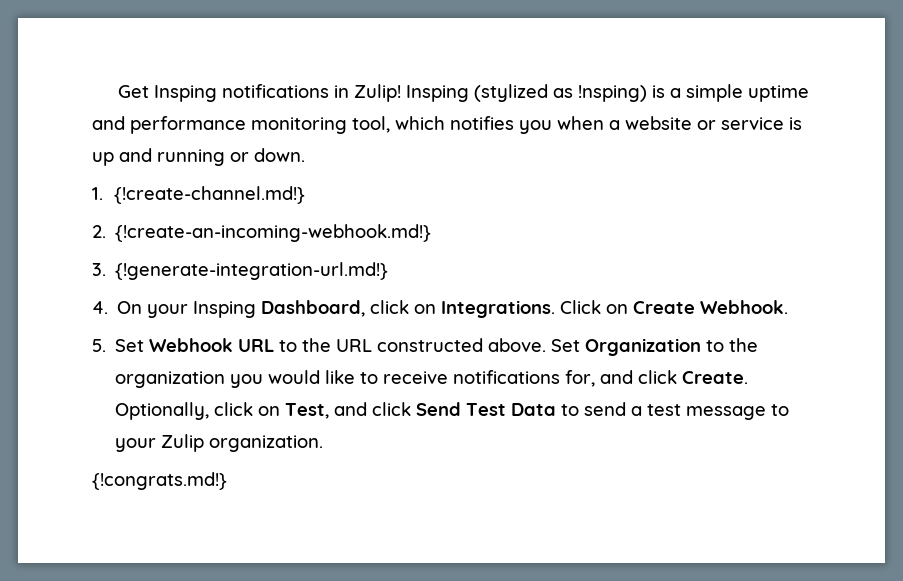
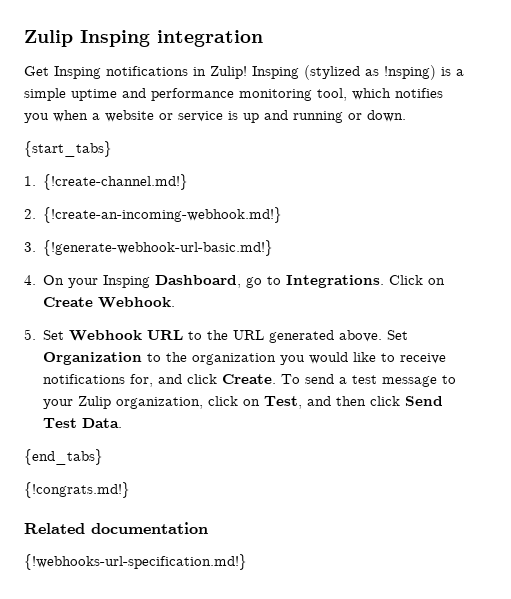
(117, 91) none -> [24,30,263,47] Zulip Insping integration //
(305, 155) none -> [24,141,112,157] // {start_tabs}
[115,262,389,280] {!generate-integration-url.md!} -> [43,240,274,256] {!generate-webhook-url-basic.md!}
[370,300,437,314] click on -> [246,276,282,288] go to
[377,338,484,352] constructed -> [269,330,335,343] generated
[115,402,580,420] Optionally, click on Test, and click Send Test Data to -> [281,374,301,384] To
[209,435,324,452] [92,472,227,490] organization. // {!congrats.md!} -> [116,396,444,409] [43,418,123,428] [24,449,103,465] [24,482,130,498] [24,522,208,534] [24,554,247,570] organization, click on Test, and then click Send Test Data. // {end_tabs} // {!congrats.md!} // Related documentation // {!webhooks-url-specification.md!}

